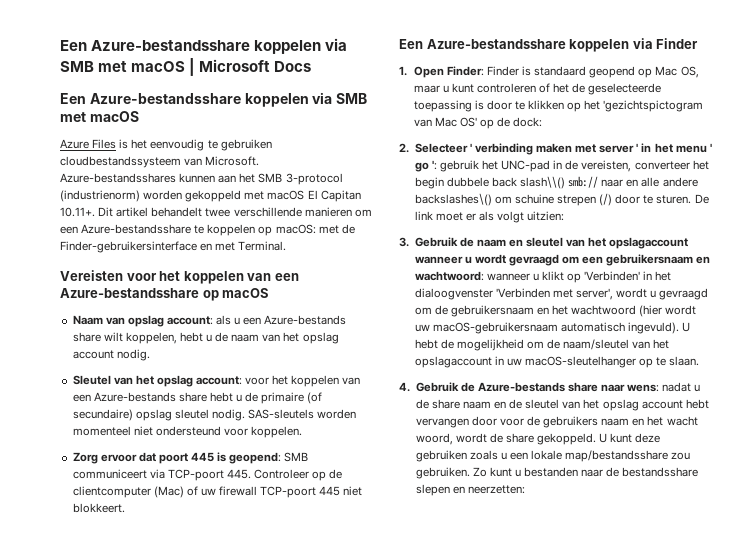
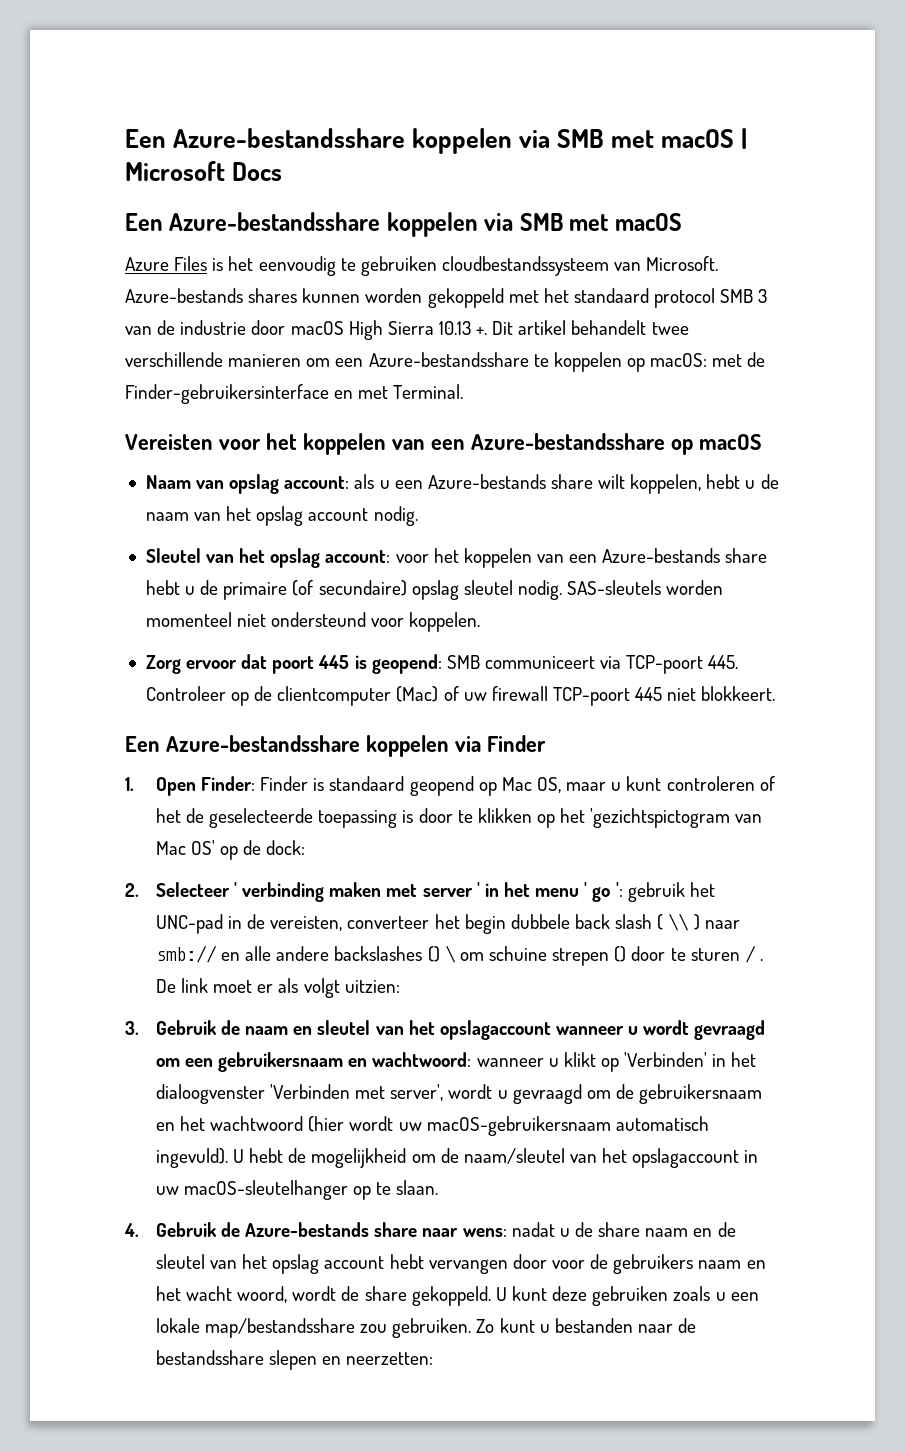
[60,173,343,185] [60,190,361,202] [60,207,95,217] Azure-bestandsshares kunnen aan het SMB 3-protocol (industrienorm) worden gekoppeld met macOS El Capitan 10.11+. -> [125,288,768,308] [125,320,488,340] Azure-bestands shares kunnen worden gekoppeld met het standaard protocol SMB 3 van de industrie door macOS High Sierra 10.13 +.
[520,176,698,189] [414,193,492,206] slash\\() smb:// naar en alle andere backslashes\() -> [615,913,740,931] [155,945,456,963] slash ( \\ ) naar smb:// en alle andere backslashes () \
[599,193,692,206] (/) door te sturen. -> [614,945,763,963] () door te sturen / .

